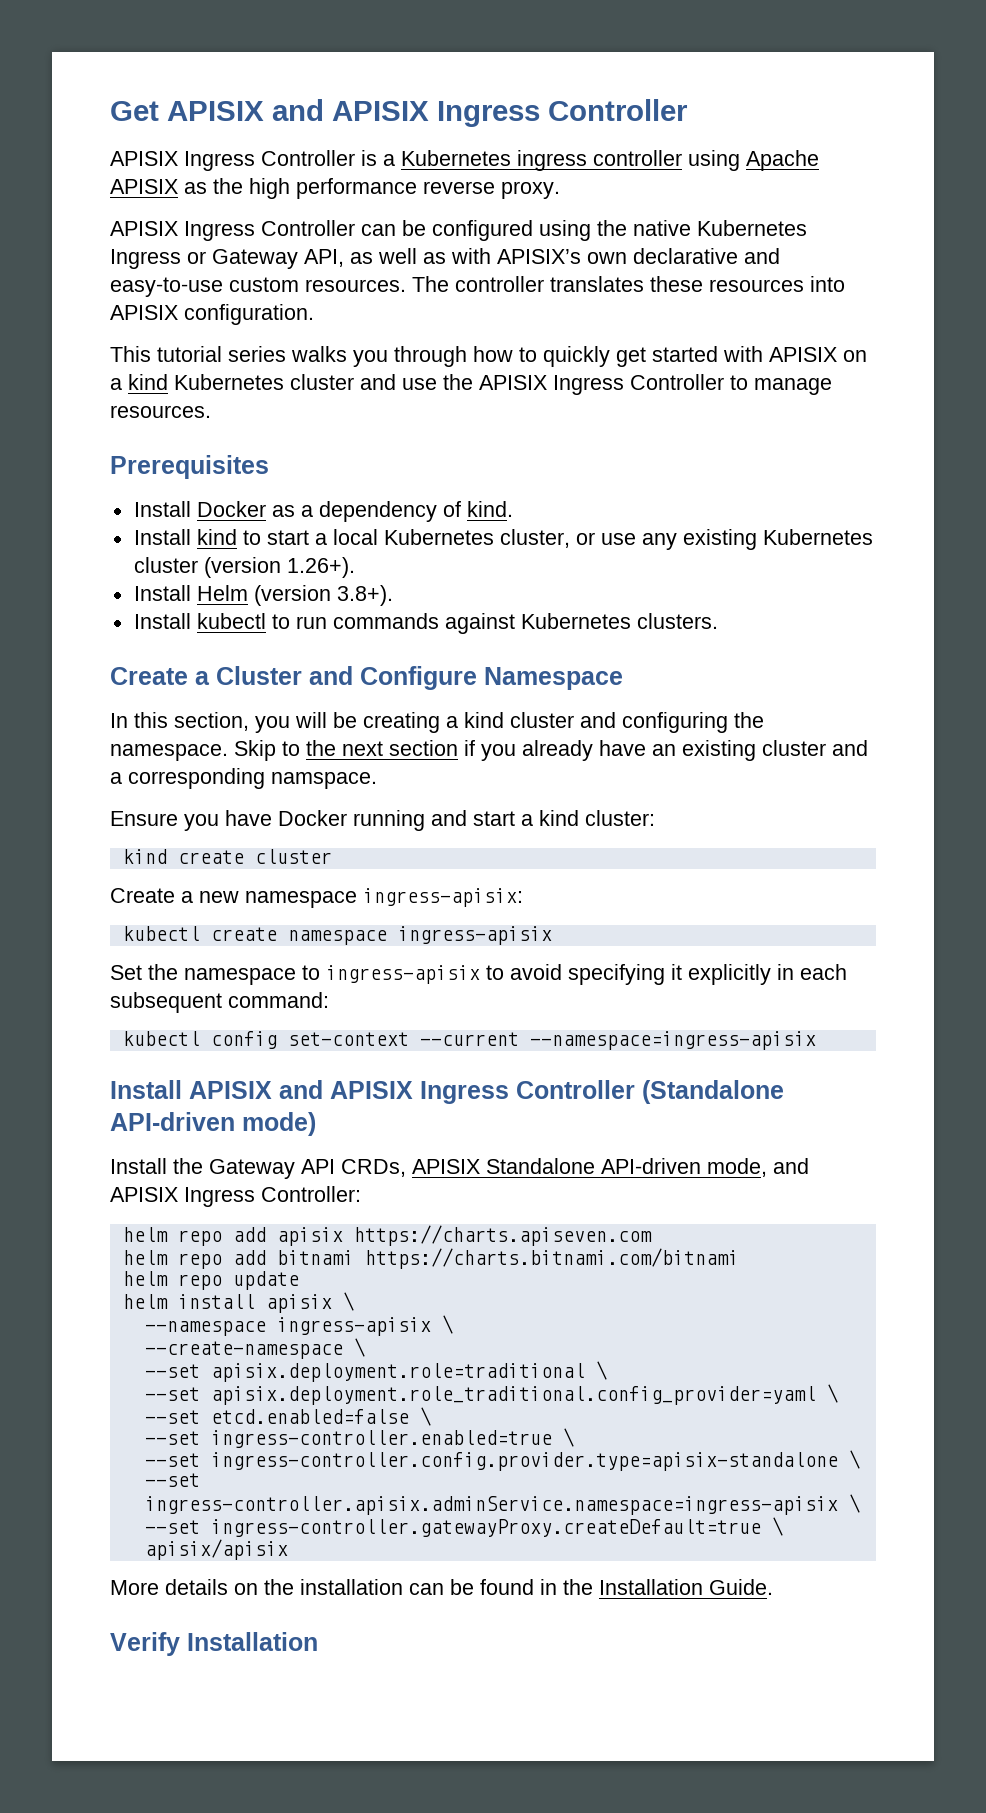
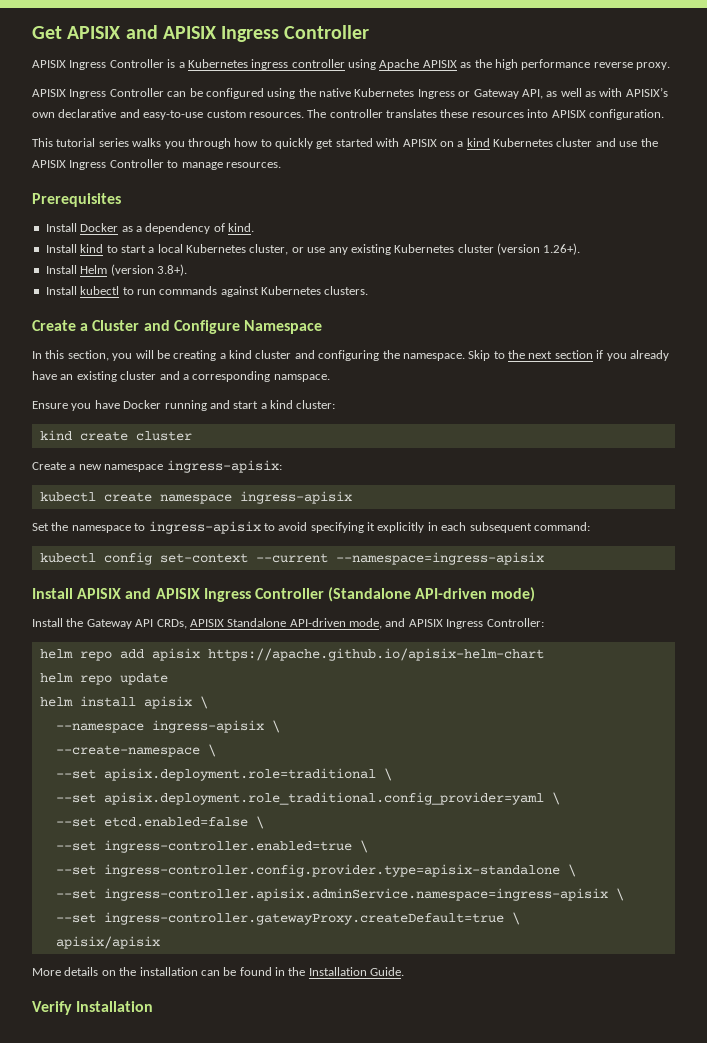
[353,1225,652,1246] [122,1248,739,1269] https://charts.apiseven.com // helm repo add bitnami https://charts.bitnami.com/bitnami -> [207,648,544,661] https://apache.github.io/apisix-helm-chart

